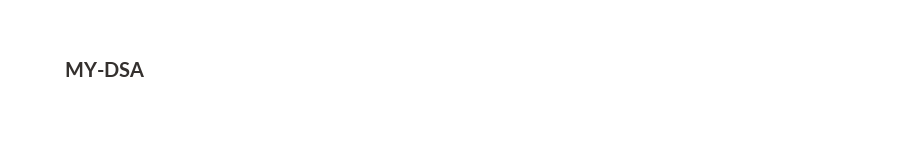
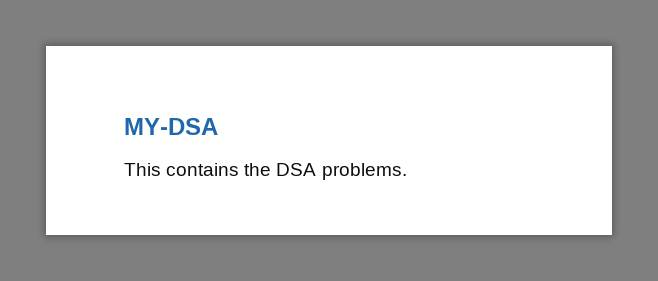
(144, 69) none -> [124,163,407,180] // This contains the DSA problems.

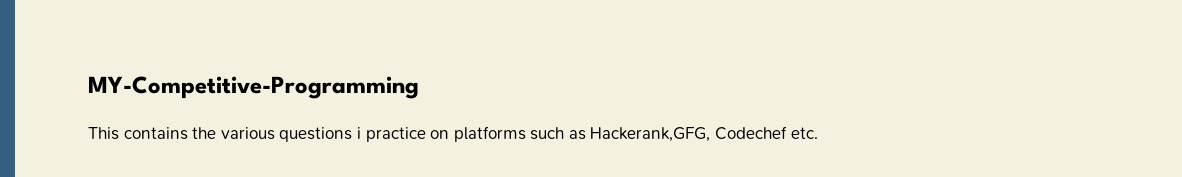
[124,118,218,135] MY-DSA -> [88,76,419,99] MY-Competitive-Programming
[276,163,407,180] DSA problems. -> [220,126,818,142] various questions i practice on platforms such as Hackerank,GFG, Codechef etc.

